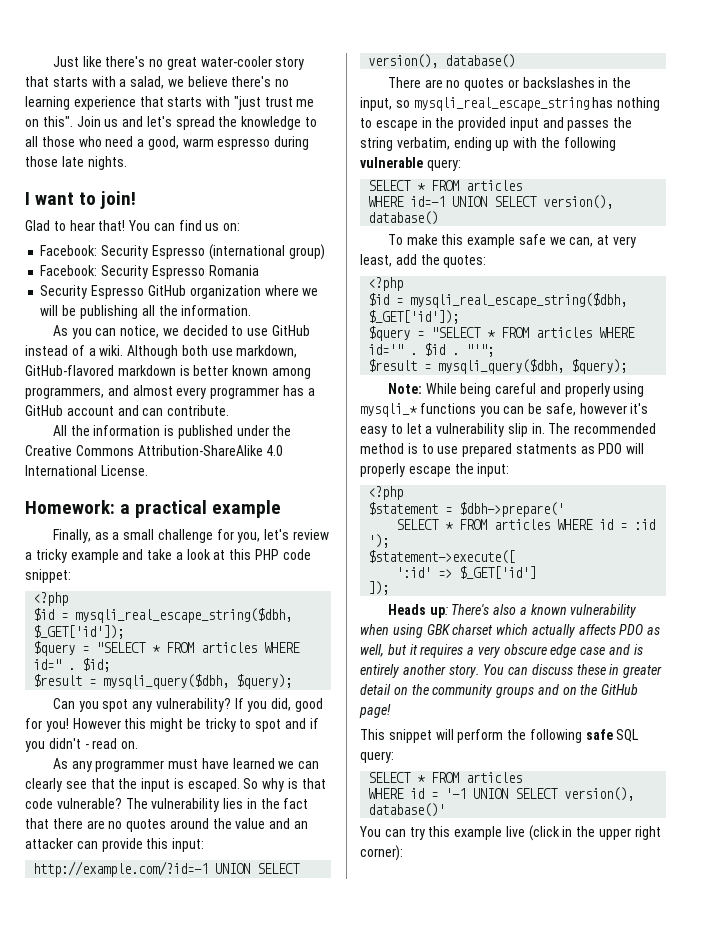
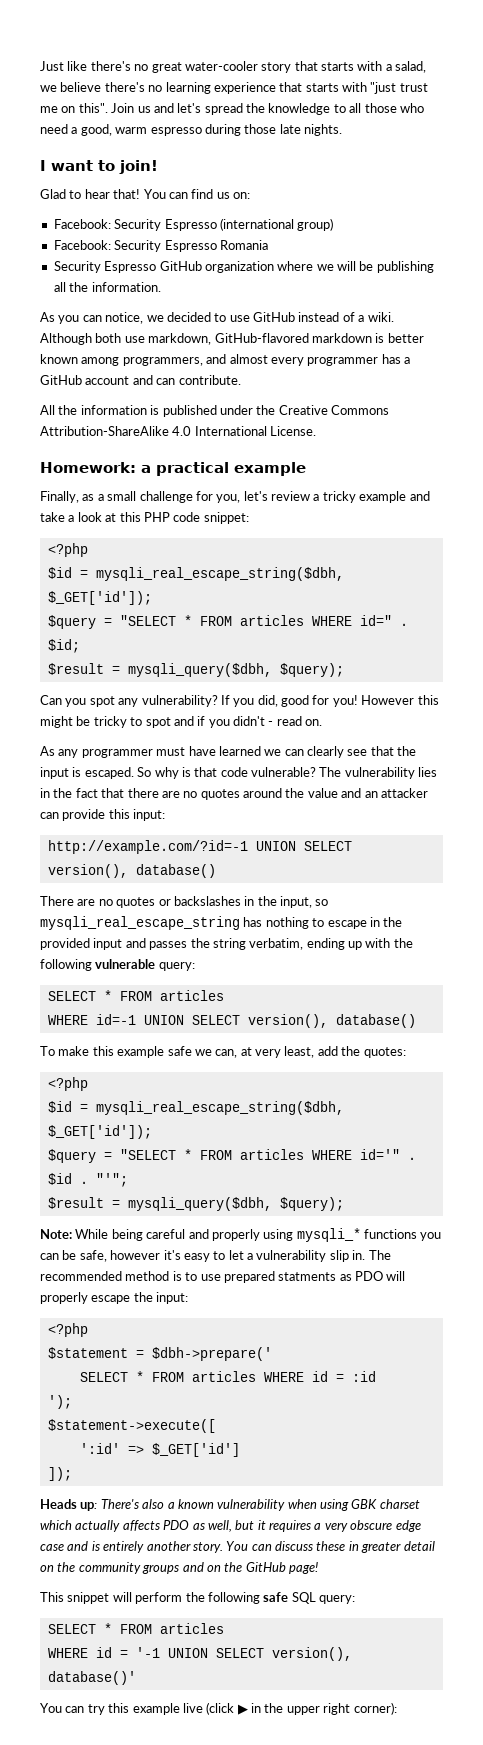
(560, 833) none -> [237,1704,248,1715] ▶

